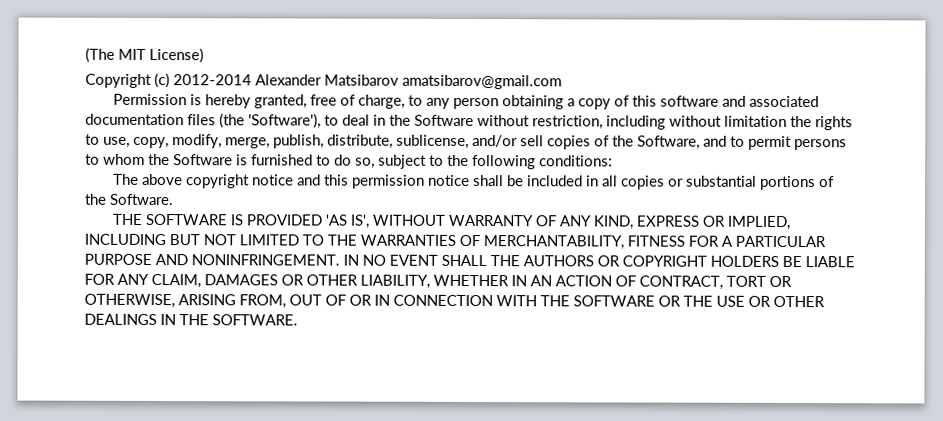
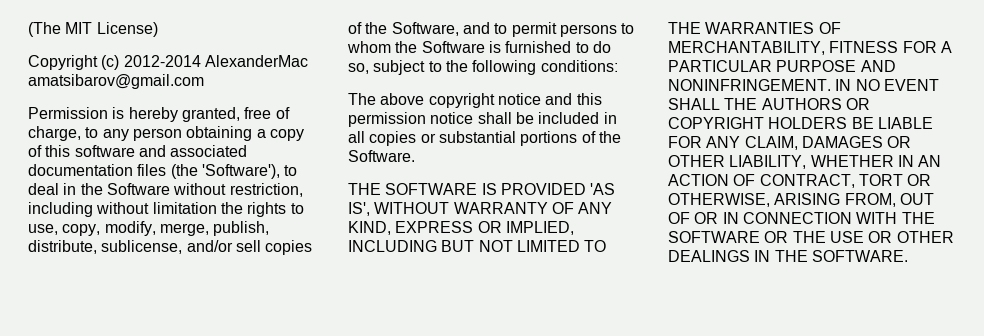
[255,74,399,86] Alexander Matsibarov -> [204,55,308,67] AlexanderMac

